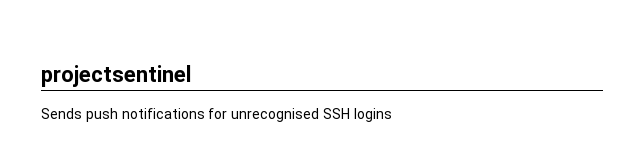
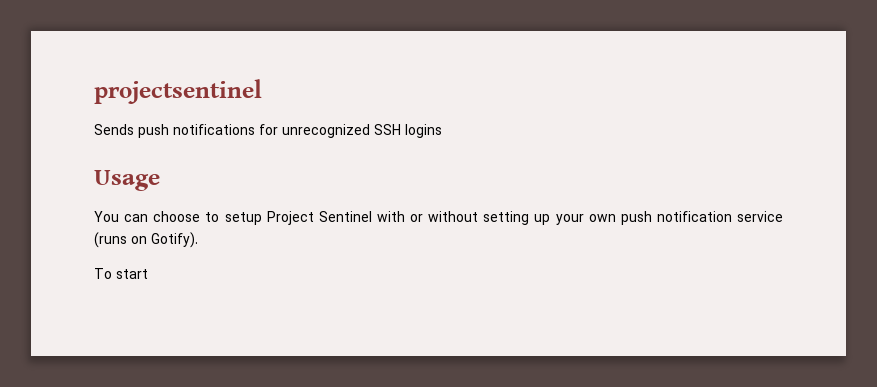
[231,108,320,122] unrecognised -> [282,124,370,138] unrecognized
(392, 115) none -> [94,170,160,191] [94,211,783,225] [94,232,198,248] [94,268,148,279] // Usage // You can choose to setup Project Sentinel with or without setting up your own push notification service (runs on Gotify). // To start

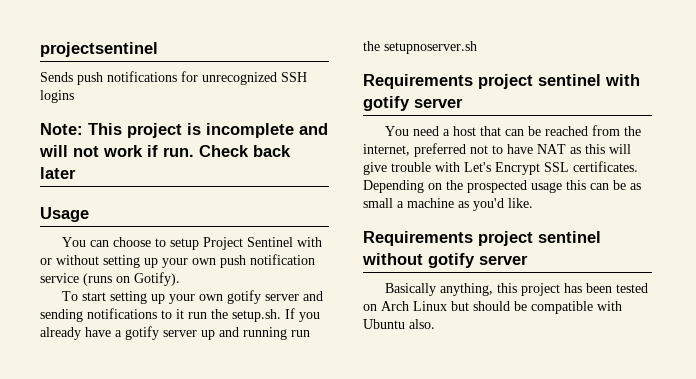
(442, 131) none -> [40,123,328,138] [39,145,291,157] [40,167,76,179] // Note: This project is incomplete and will not work if run. Check back later
(148, 274) none -> [109,290,323,304] [40,308,320,322] [40,326,310,340] [363,41,477,54] [363,74,640,89] [363,96,463,111] [384,125,641,136] [363,143,631,157] [363,161,638,175] [363,180,641,193] [363,198,533,211] [363,231,601,246] [362,253,528,268] [384,283,648,296] [363,301,622,314] [363,319,435,329] setting up your own gotify server and sending notifications to it run the setup.sh. If you already have a gotify server up and running run the setupnoserver.sh // Requirements project sentinel with gotify server // You need a host that can be reached from the internet, preferred not to have NAT as this will give trouble with Let's Encrypt SSL certificates. Depending on the prospected usage this can be as small a machine as you'd like. // Requirements project sentinel without gotify server // Basically anything, this project has been tested on Arch Linux but should be compatible with Ubuntu also.

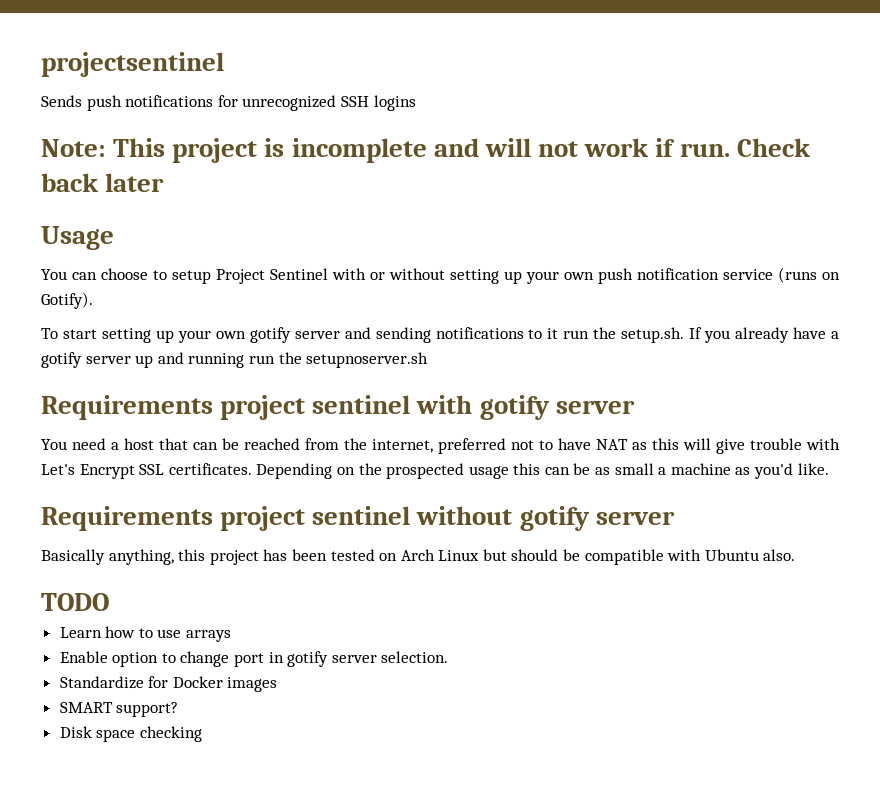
(435, 324) none -> [41,593,109,611] [59,626,232,642] [59,651,449,667] [59,676,278,692] [59,702,179,717] [59,726,202,742] // TODO // Learn how to use arrays // Enable option to change port in gotify server selection. // Standardize for Docker images // SMART support? // Disk space checking

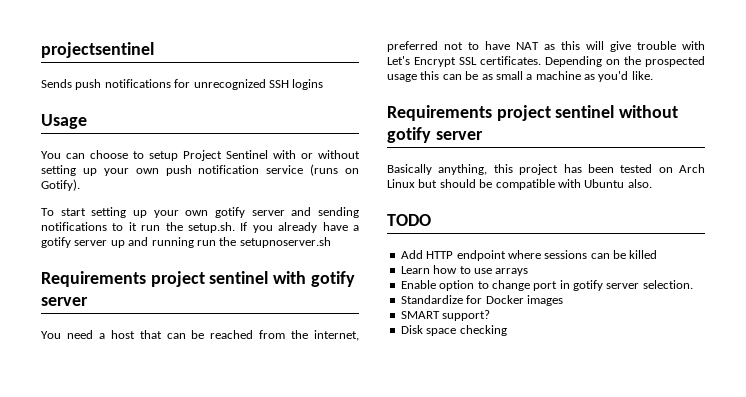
[41,138,811,163] [41,173,165,192] // Note: This project is incomplete and will not work if run. Check back later -> (324, 84) none
(109, 602) none -> [400,250,658,261] // Add HTTP endpoint where sessions can be killed

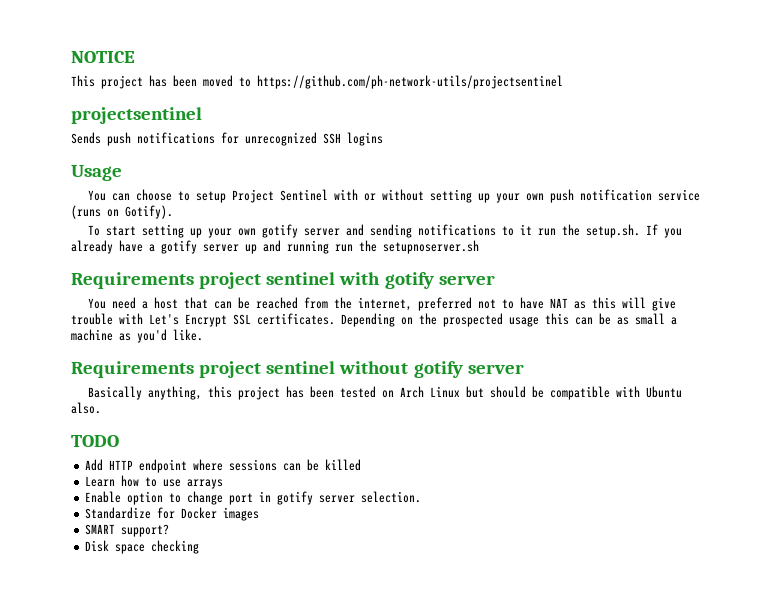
(41, 50) none -> [71,51,135,63] [71,75,563,89] NOTICE // This project has been moved to https://github.com/ph-network-utils/projectsentinel //

